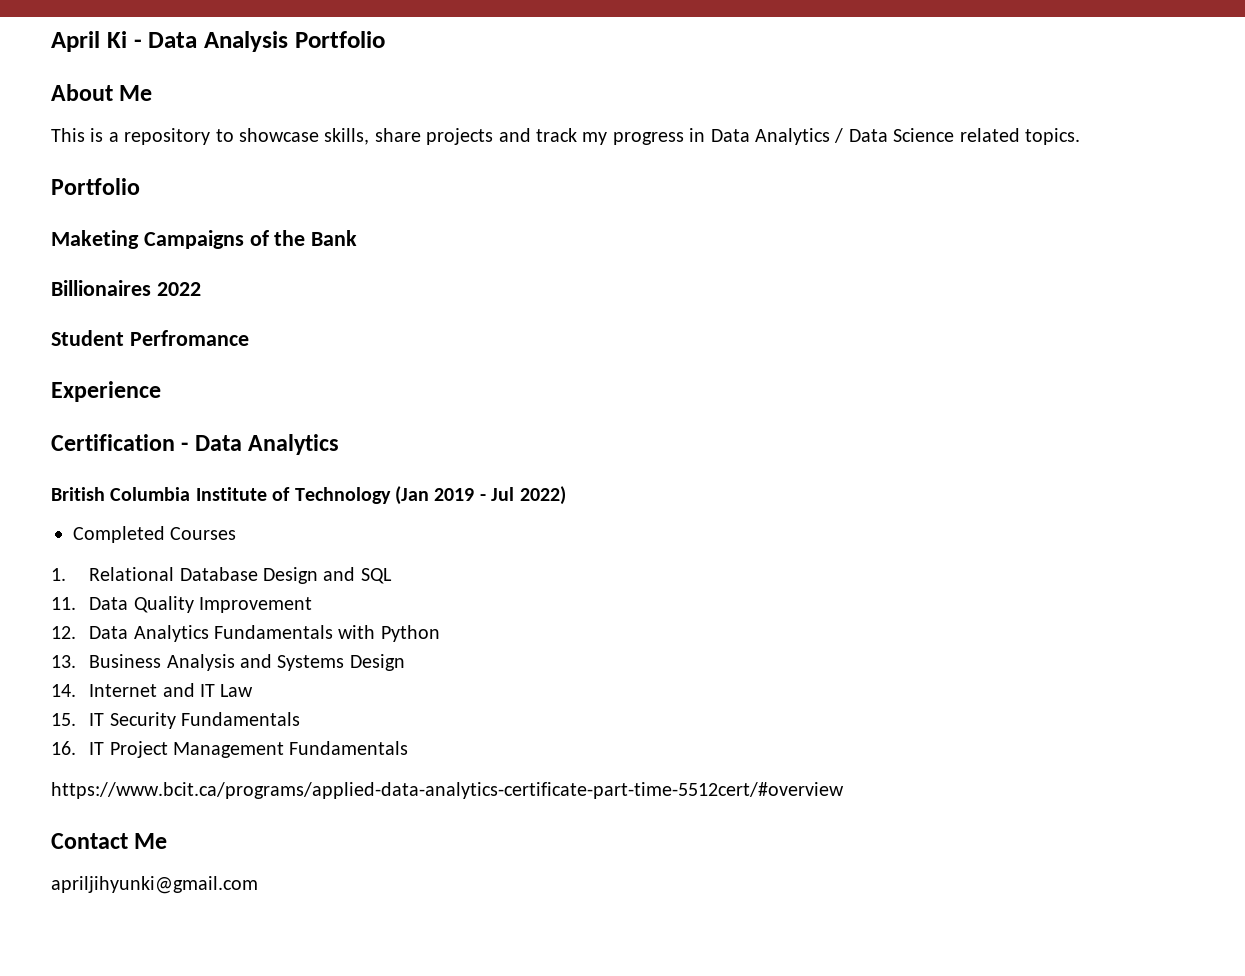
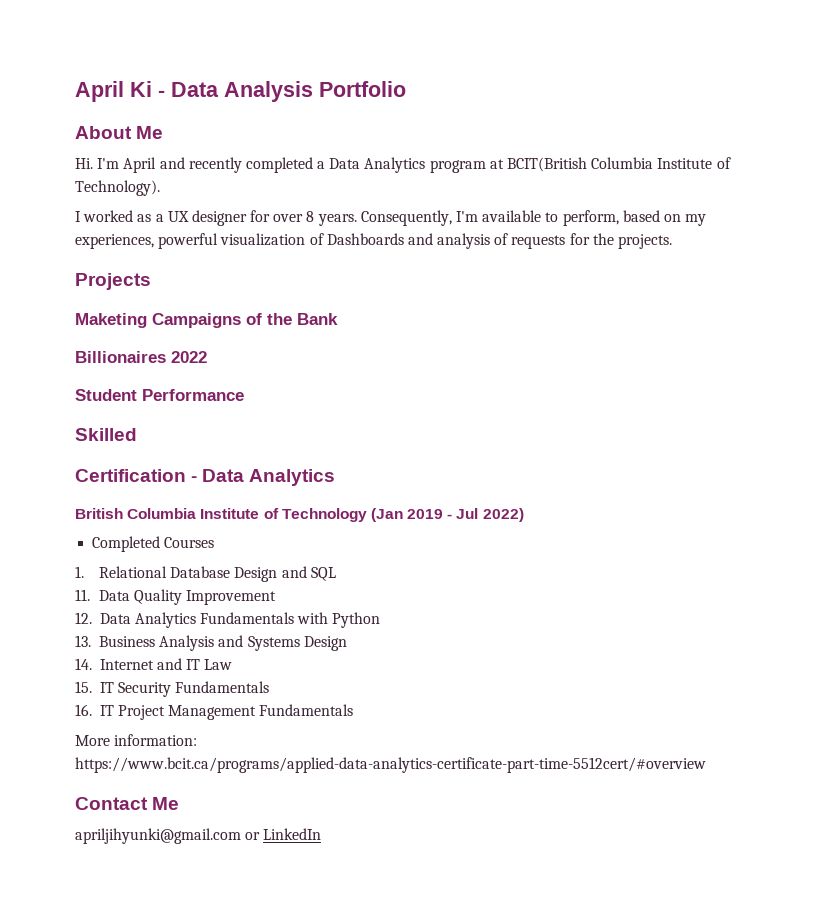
[51,128,1080,145] [51,178,140,195] This is a repository to showcase skills, share projects and track my progress in Data Analytics / Data Science related topics. // Portfolio -> [75,157,731,173] [75,180,160,196] [75,210,707,226] [75,233,673,249] [75,273,151,290] Hi. I'm April and recently completed a Data Analytics program at BCIT(British Columbia Institute of Technology). // I worked as a UX designer for over 8 years. Consequently, I'm available to perform, based on my experiences, powerful visualization of Dashboards and analysis of requests for the projects. // Projects
[129,330,249,346] [51,381,161,402] Perfromance // Experience -> [142,389,244,401] [75,428,137,441] Performance // Skilled
(409, 748) none -> [75,734,198,746] More information:
(258, 885) none -> [245,828,322,840] or LinkedIn

